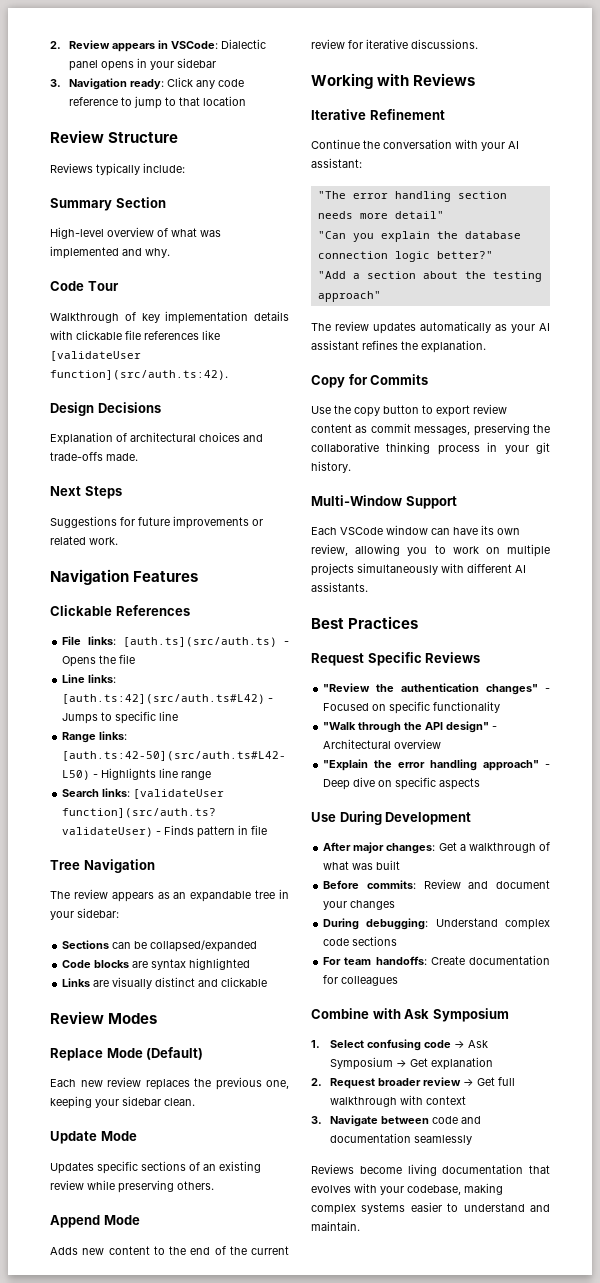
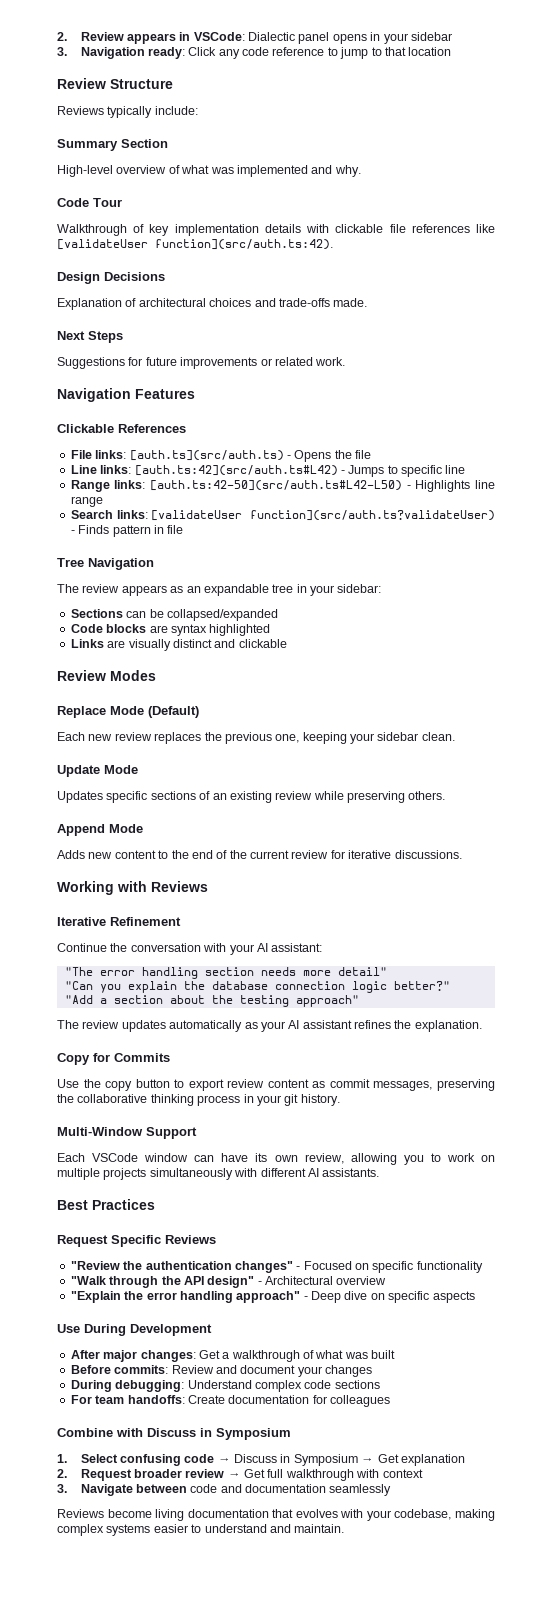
[404,1009,430,1019] Ask -> [147,1428,212,1437] Discuss in
[467,1040,488,1048] Ask -> [234,1454,291,1463] Discuss in

